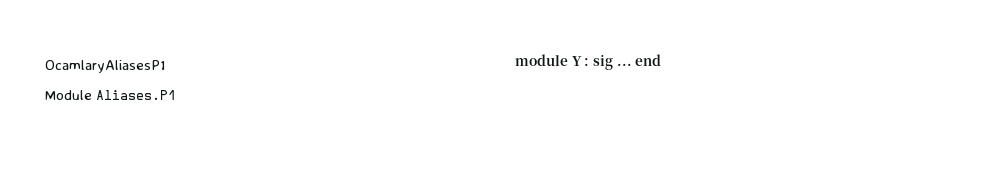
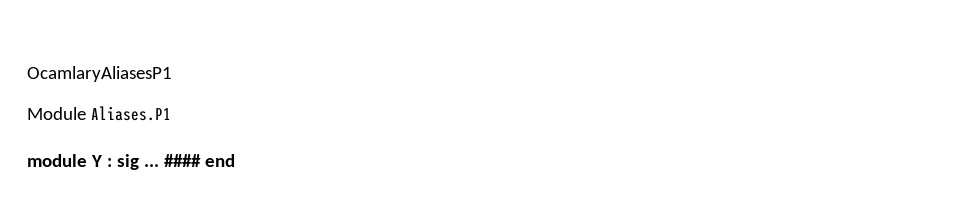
(632, 64) none -> [163,154,201,167] ####

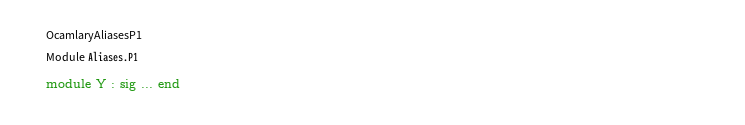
[163,154,201,167] #### -> (153, 87) none

